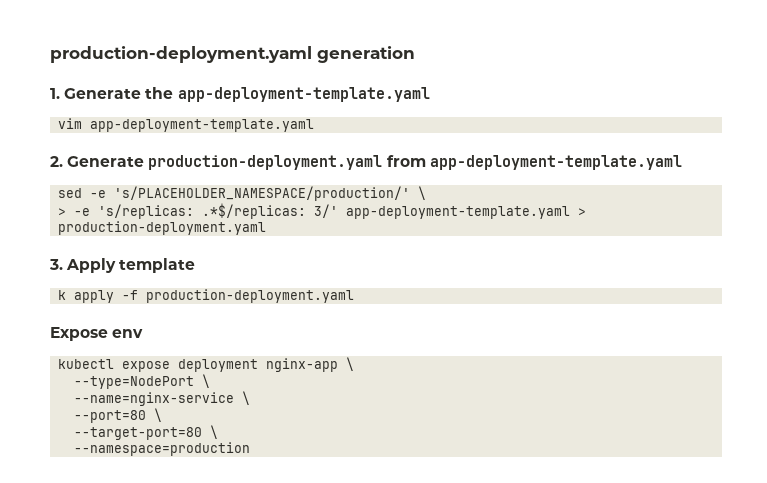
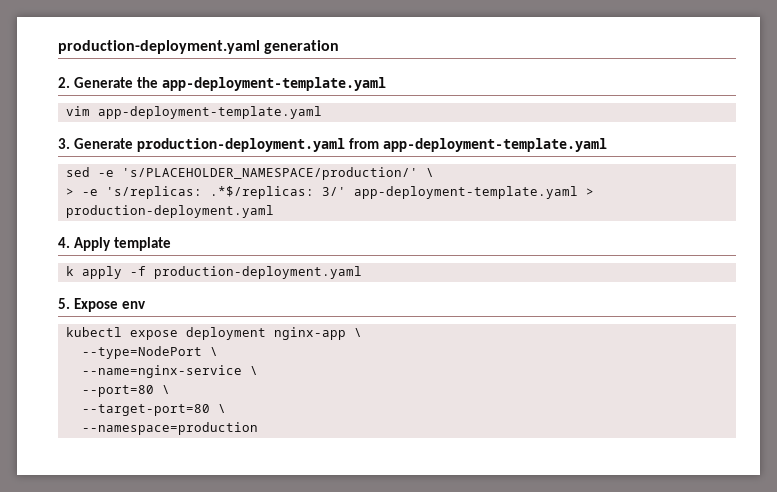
[50,88,60,99] 1. -> [58,77,70,88] 2.
[50,156,63,167] 2. -> [58,138,70,149] 3.
[49,259,63,270] 3. -> [58,237,70,248] 4.
(355, 296) none -> [58,298,70,309] 5.

